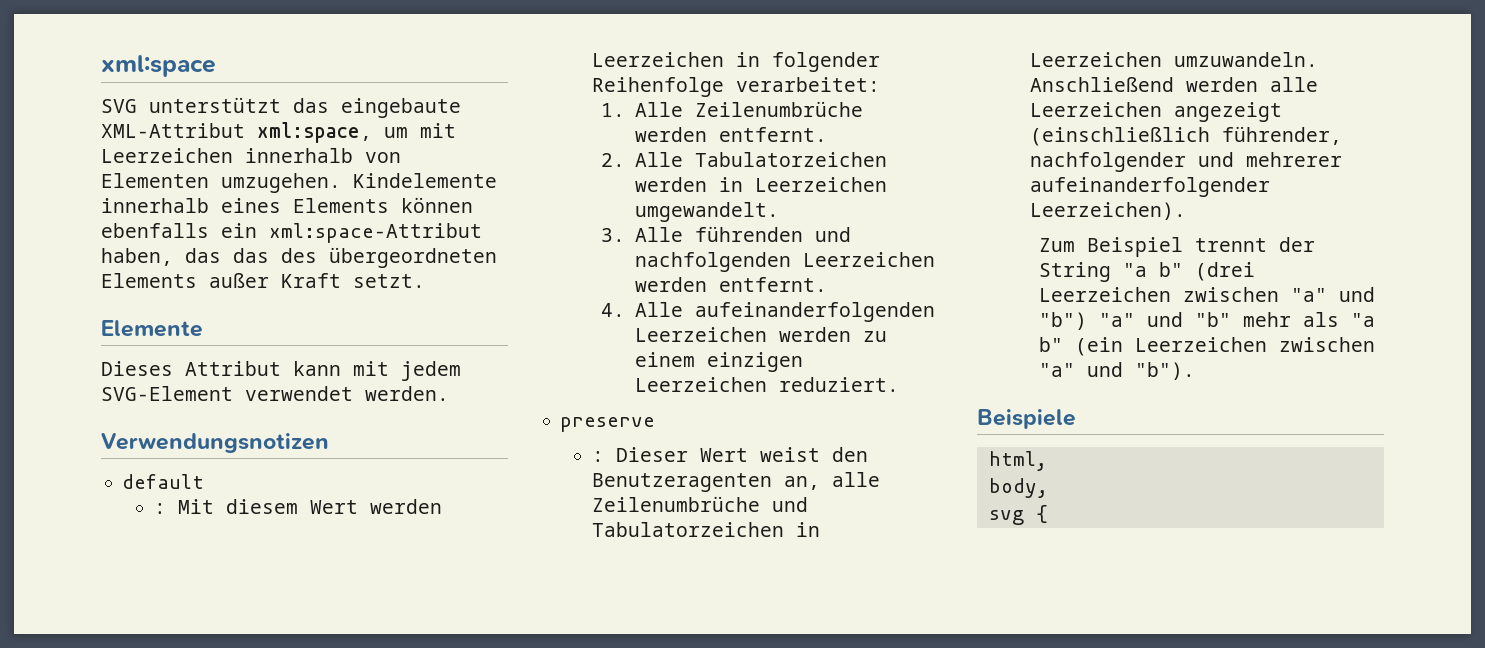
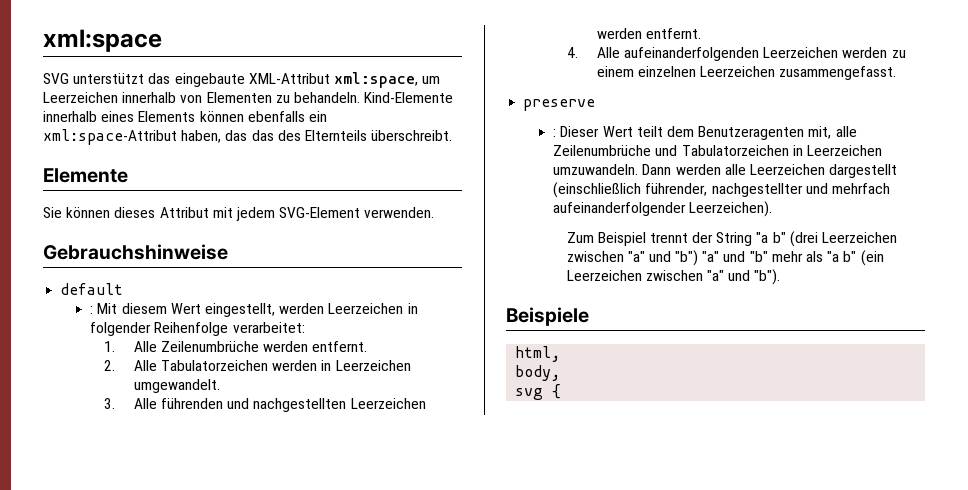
[420,123,456,138] mit -> (441, 80) none
[221,173,497,193] umzugehen. Kindelemente -> [275,92,454,103] zu behandeln. Kind-Elemente
[329,247,497,268] [101,273,425,288] [101,320,203,337] [101,361,461,381] [101,386,449,401] [101,433,329,453] übergeordneten Elements außer Kraft setzt. // Elemente // Dieses Attribut kann mit jedem SVG-Element verwendet werden. // Verwendungsnotizen -> [304,130,453,141] [43,168,128,183] [43,207,435,221] [43,244,228,260] Elternteils überschreibt. // Elemente // Sie können dieses Attribut mit jedem SVG-Element verwenden. // Gebrauchshinweise
(358, 507) none -> [205,303,276,317] eingestellt,
[634,252,791,272] nachfolgenden -> [253,398,347,412] nachgestellten
[706,352,803,372] [634,377,899,392] einzigen Leerzeichen reduziert. -> [637,66,897,80] einzelnen Leerzeichen zusammengefasst.
[759,447,868,462] [591,473,820,492] weist den Benutzeragenten an, -> [636,126,832,140] teilt dem Benutzeragenten mit,
[1029,77,1174,92] Anschließend -> [642,164,672,175] Dann
[1173,102,1282,122] angezeigt -> [829,164,898,178] dargestellt
[1029,152,1342,172] nachfolgender und mehrerer -> [711,183,891,197] nachgestellter und mehrfach

